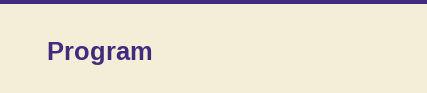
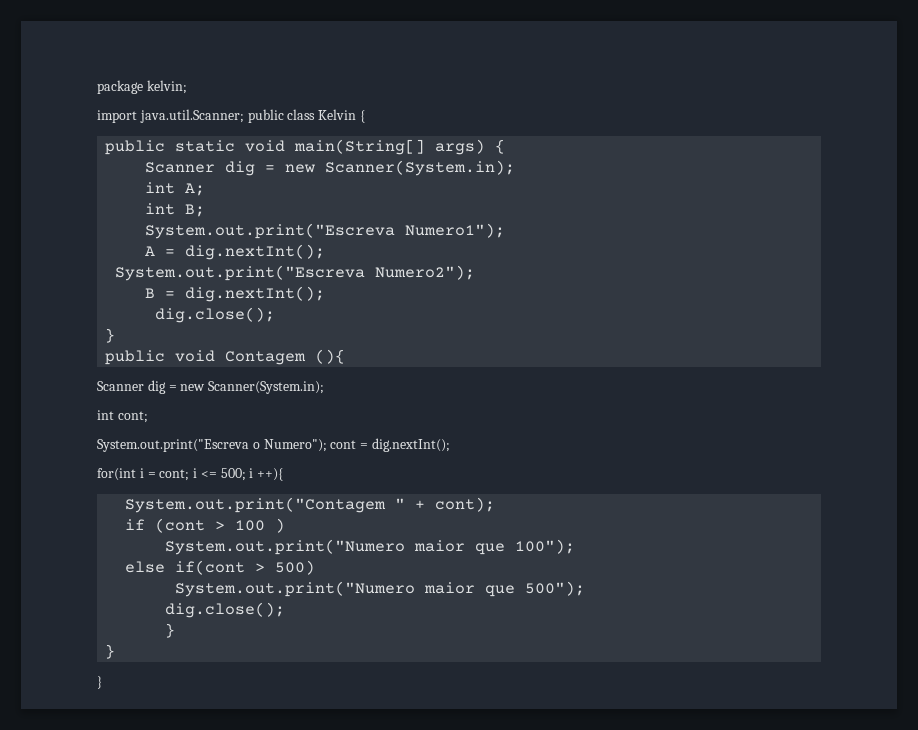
[47,42,153,65] Program -> [97,80,187,94] [97,109,365,123] [105,139,506,155] [145,160,516,176] [145,182,206,196] [145,203,206,217] [145,223,506,239] [145,244,326,260] [115,265,476,281] [145,286,326,302] [155,307,276,323] [105,328,116,343] [105,349,346,365] [97,380,325,394] [97,410,148,423] [97,438,450,452] [97,468,284,481] [125,497,496,513] [125,518,286,533] [165,539,576,555] [125,560,316,575] [175,581,586,597] [165,602,286,618] [165,623,176,638] [105,644,116,659] [97,676,102,689] package kelvin; // import java.util.Scanner; public class Kelvin { // public static void main(String[] args) { // Scanner dig = new Scanner(System.in); // int A; // int B; // System.out.print("Escreva Numero1"); // A = dig.nextInt(); // System.out.print("Escreva Numero2"); // B = dig.nextInt(); // dig.close(); // } // public void Contagem (){ // Scanner dig = new Scanner(System.in); // int cont; // System.out.print("Escreva o Numero"); cont = dig.nextInt(); // for(int i = cont; i <= 500; i ++){ // System.out.print("Contagem " + cont); // if (cont > 100 ) // System.out.print("Numero maior que 100"); // else if(cont > 500) // System.out.print("Numero maior que 500"); // dig.close(); // } // } // }

